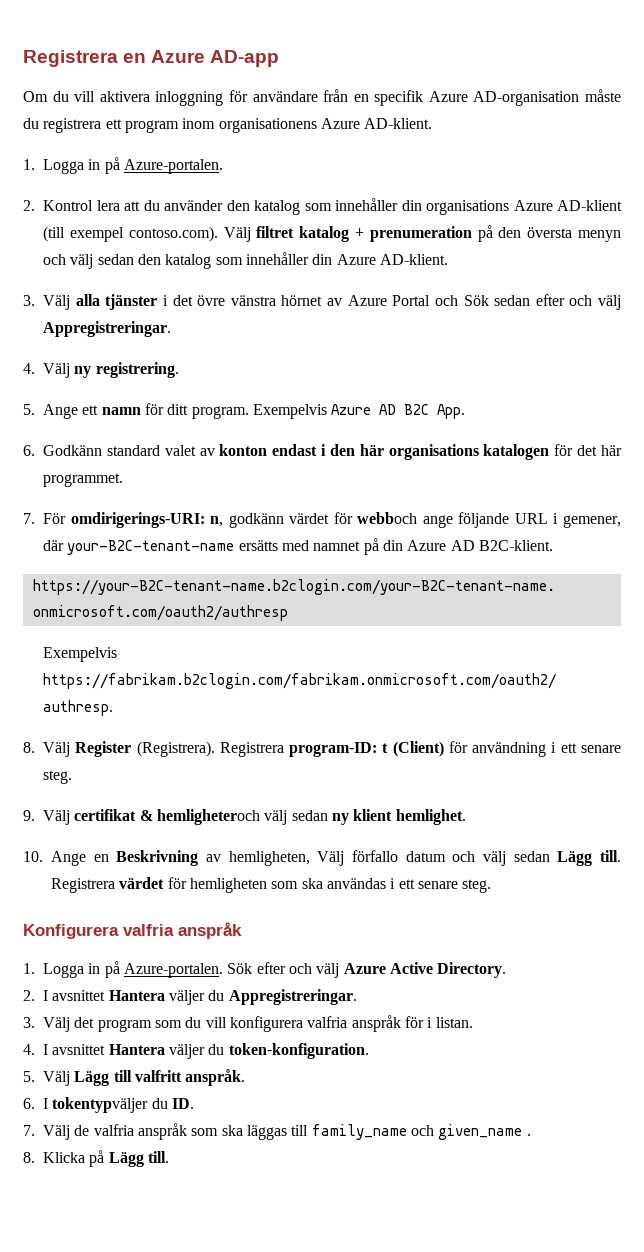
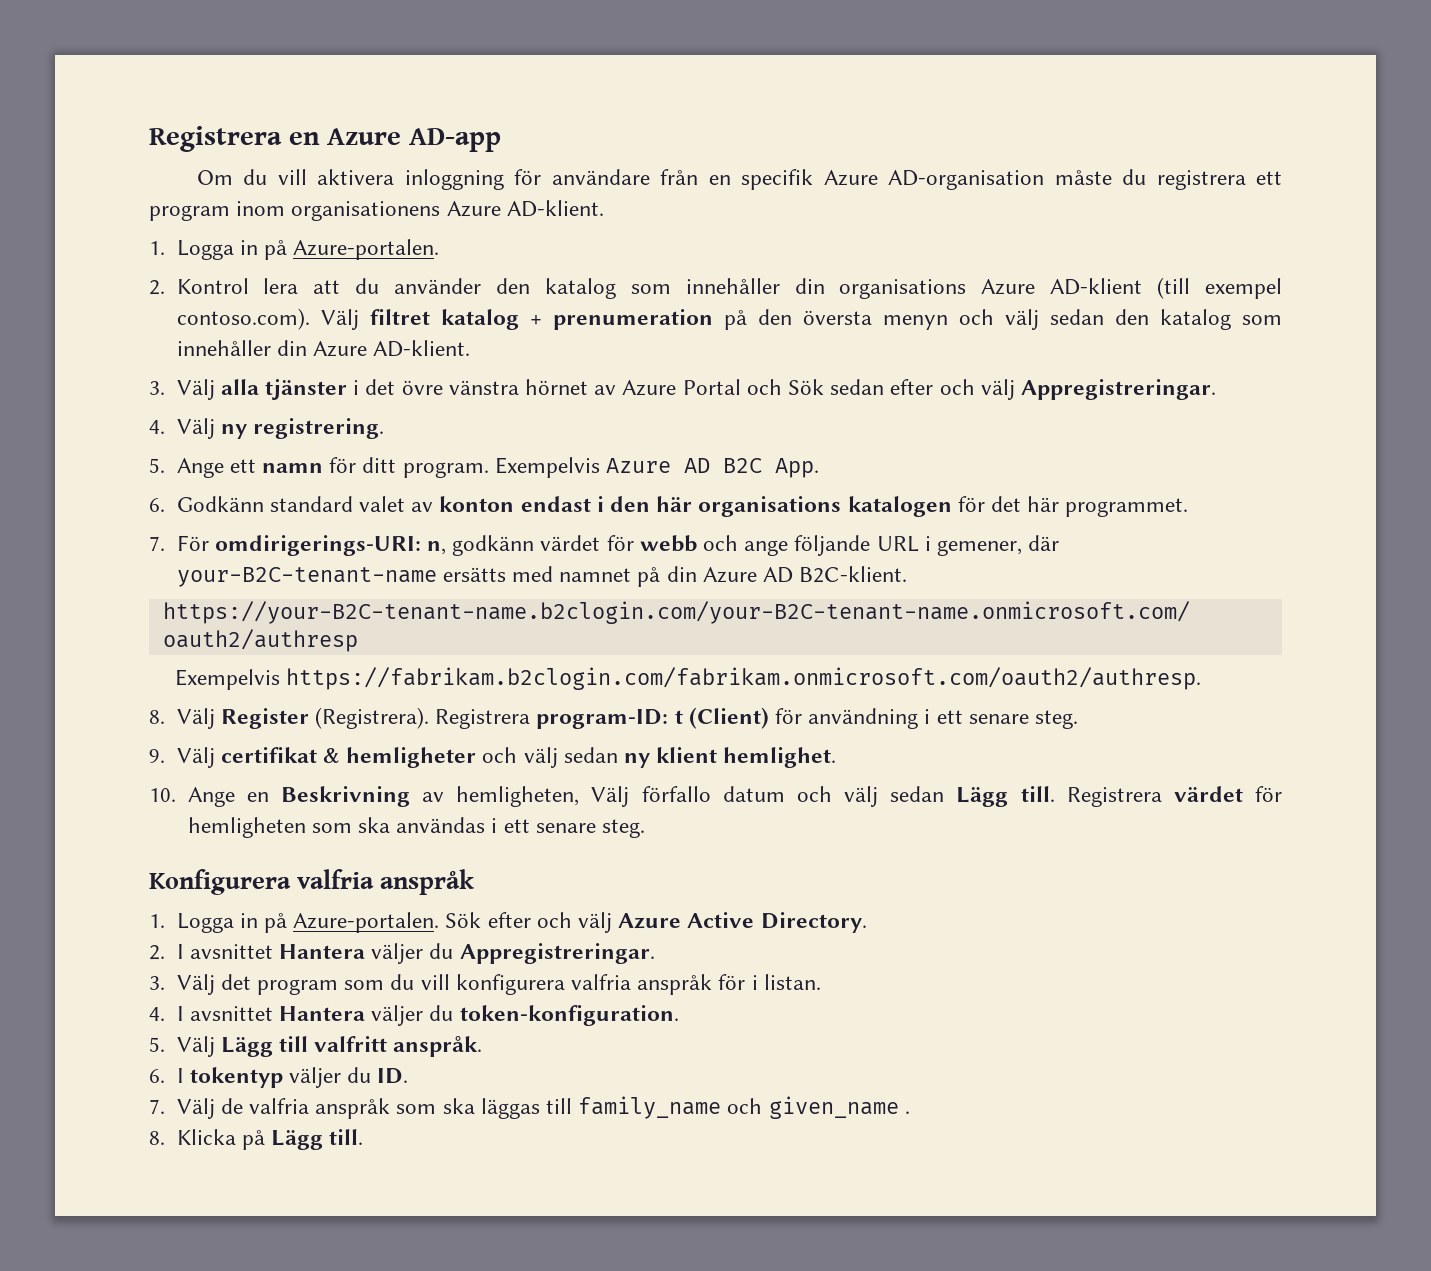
[357,512,418,524] webboch -> [639,535,738,552] webb och
[157,809,261,825] hemligheteroch -> [346,747,518,768] hemligheter och
[52,1097,149,1113] tokentypväljer -> [189,1067,341,1088] tokentyp väljer

